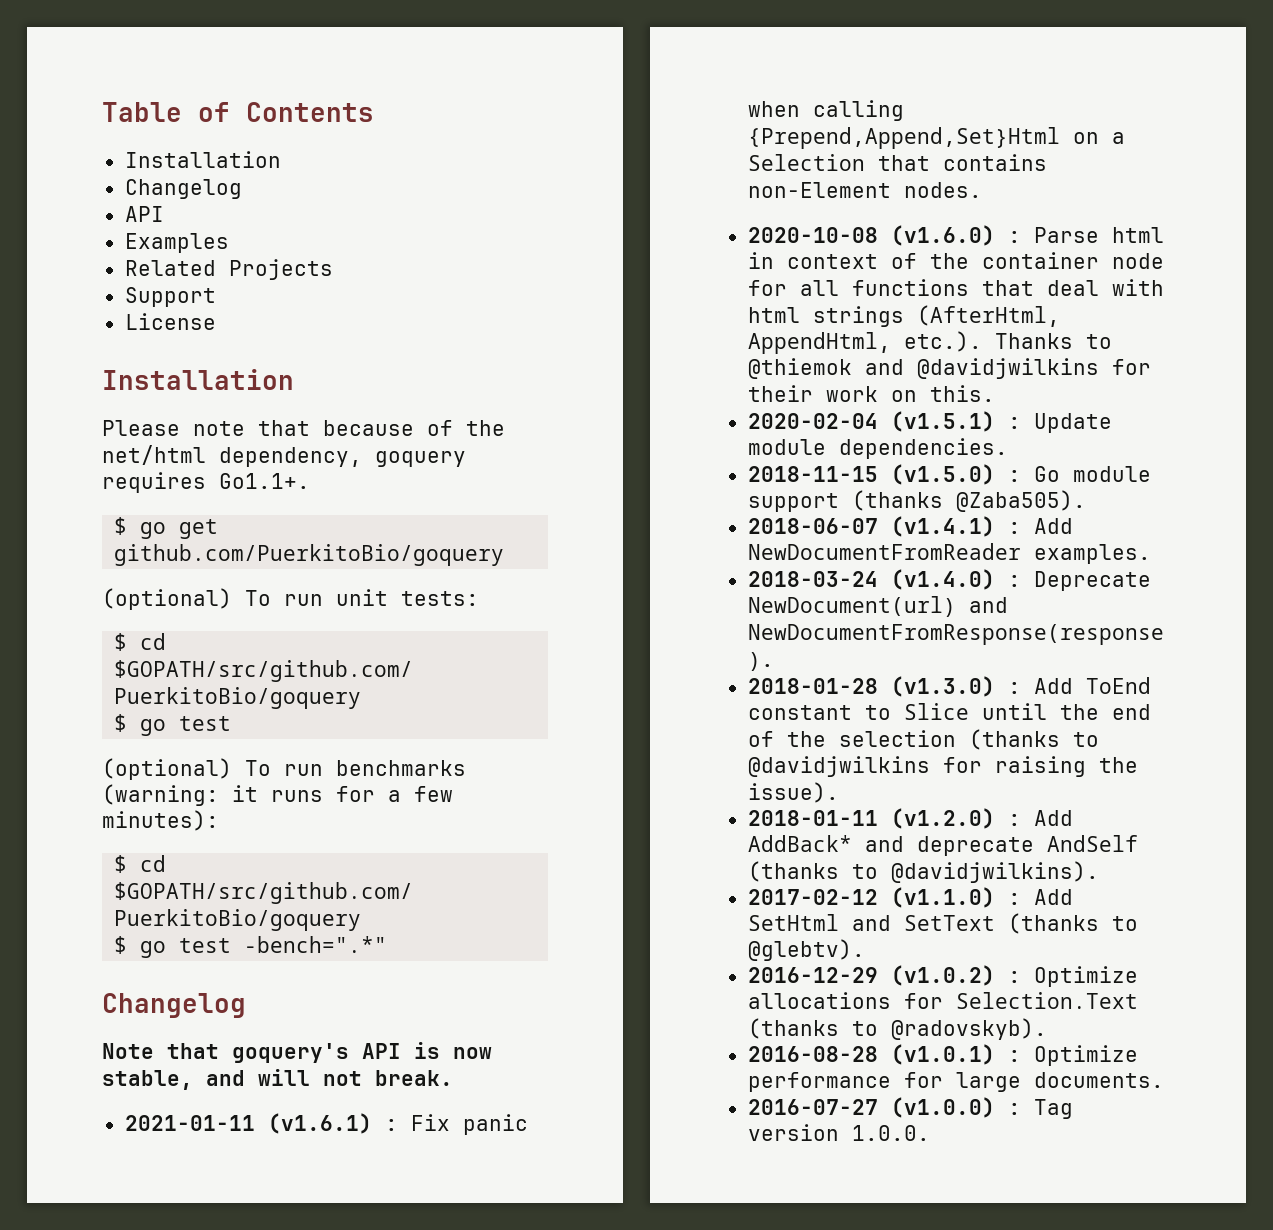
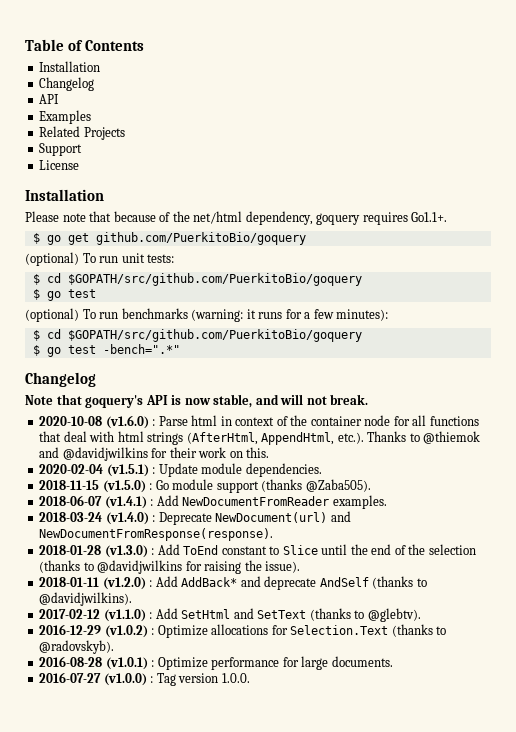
[124,1113,528,1135] [747,100,904,121] [747,127,1125,149] [747,154,1047,171] [747,182,982,198] // 2021-01-11 (v1.6.1) : Fix panic when calling {Prepend,Append,Set}Html on a Selection that contains non-Element nodes. -> (369, 399) none

